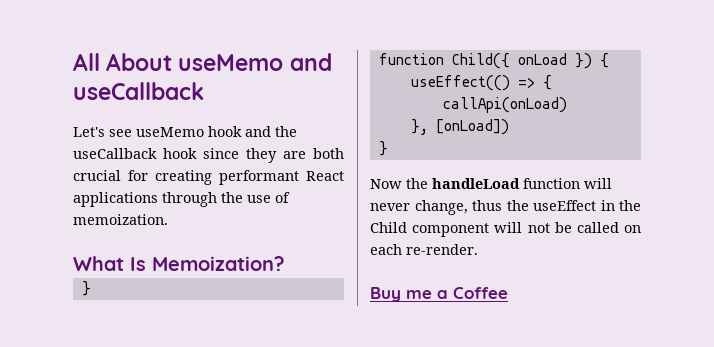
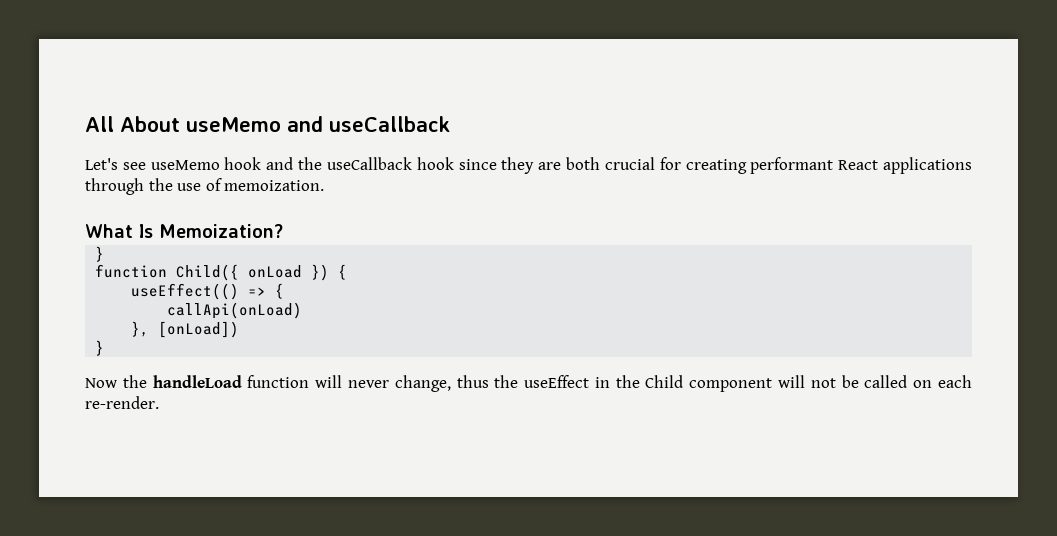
[370,287,508,302] // Buy me a Coffee -> (159, 402) none

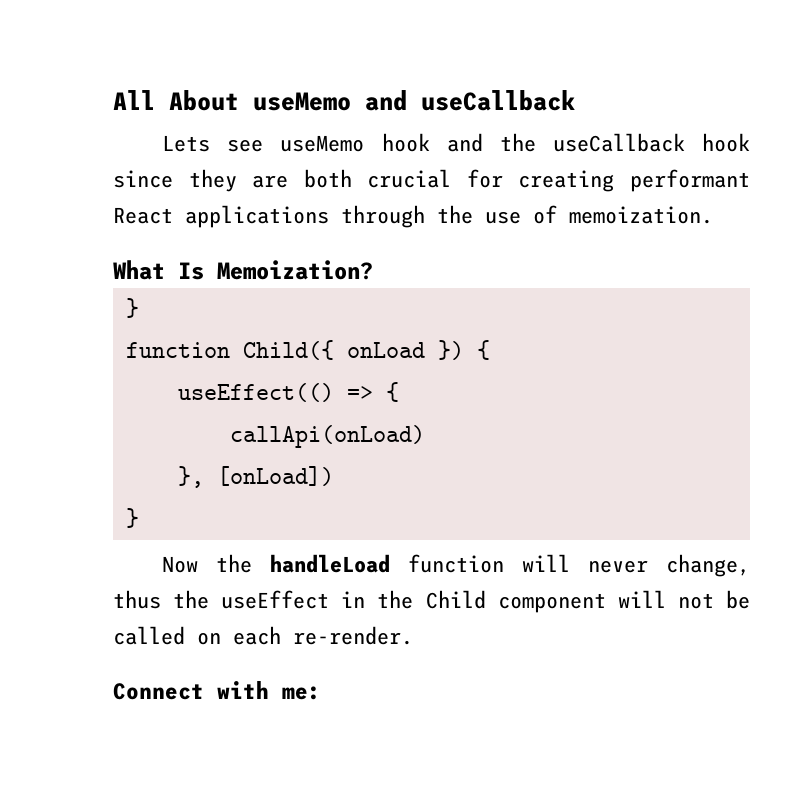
[85,158,118,170] Let's -> [162,135,211,152] Lets
(159, 402) none -> [113,681,321,700] // Connect with me:

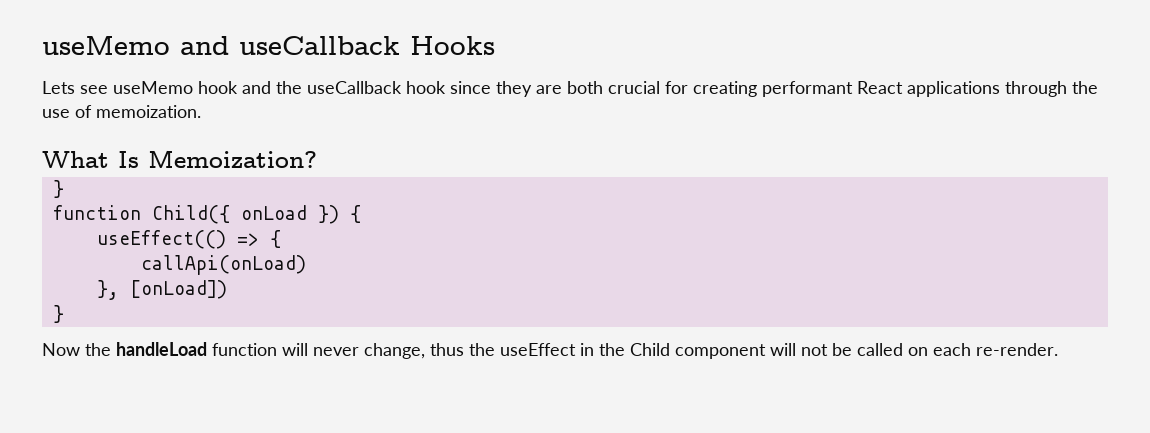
[113,90,239,111] All About -> (42, 45) none
(575, 100) none -> [410,36,495,55] Hooks
[113,681,321,700] // Connect with me: -> (1058, 349) none

